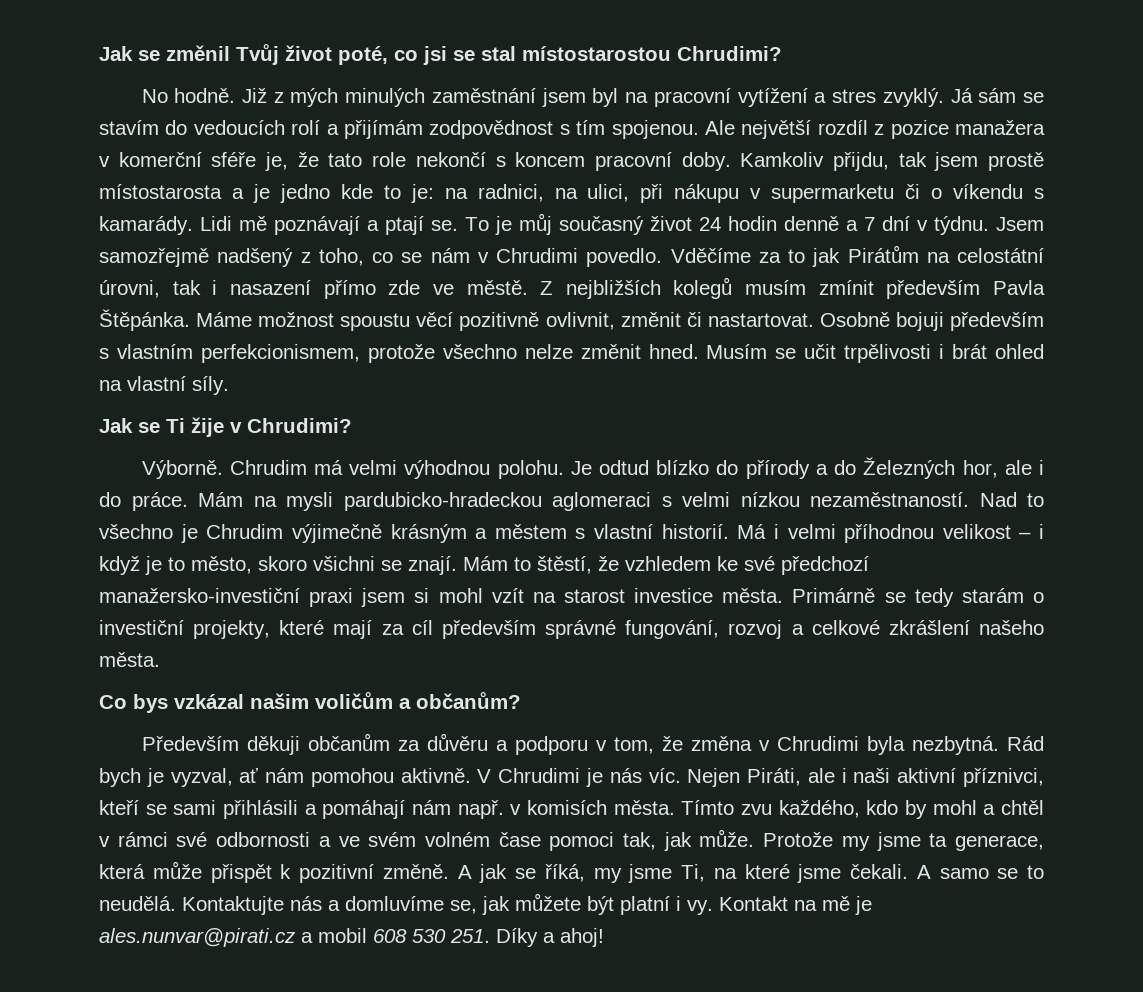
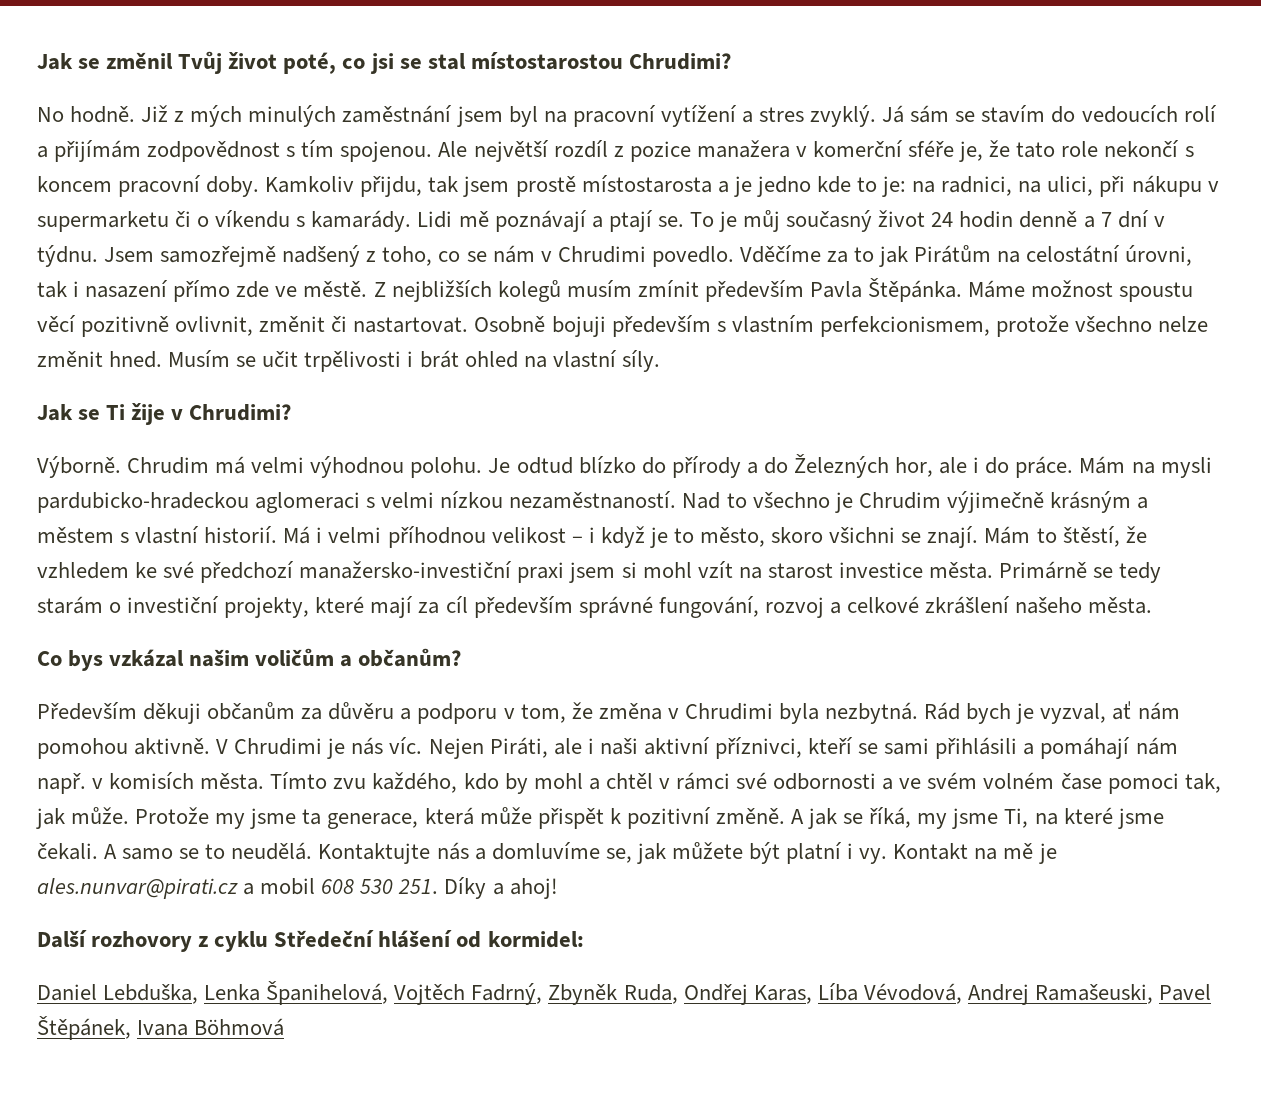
(604, 937) none -> [37,930,584,952] [37,981,1212,1005] [37,1016,285,1040] // Další rozhovory z cyklu Středeční hlášení od kormidel: // Daniel Lebduška, Lenka Španihelová, Vojtěch Fadrný, Zbyněk Ruda, Ondřej Karas, Líba Vévodová, Andrej Ramašeuski, Pavel Štěpánek, Ivana Böhmová

